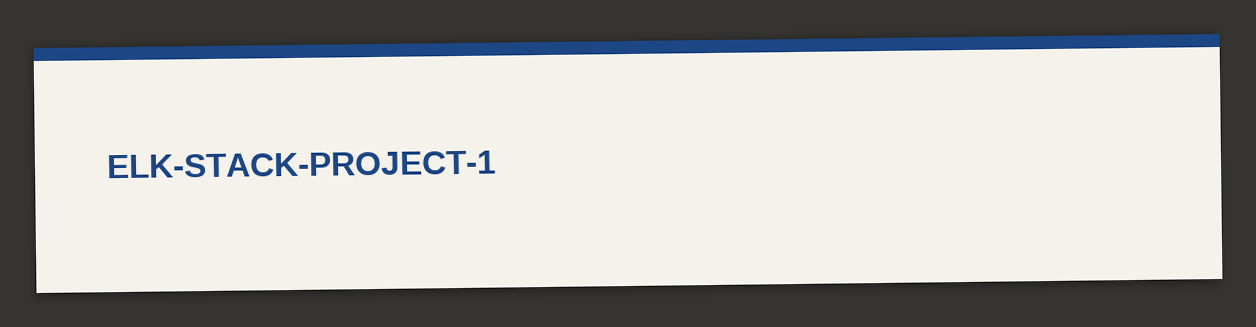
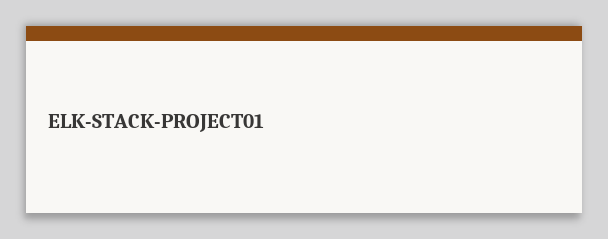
[106,150,497,179] ELK-STACK-PROJECT-1 -> [48,114,264,132] ELK-STACK-PROJECT01

